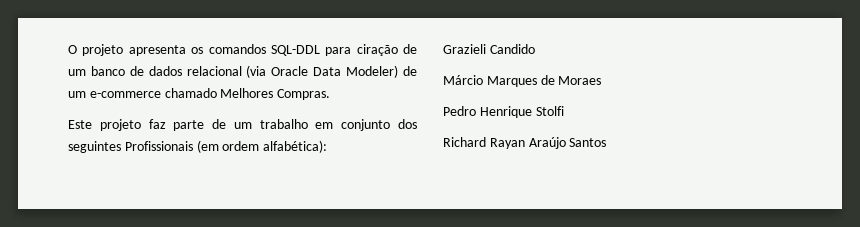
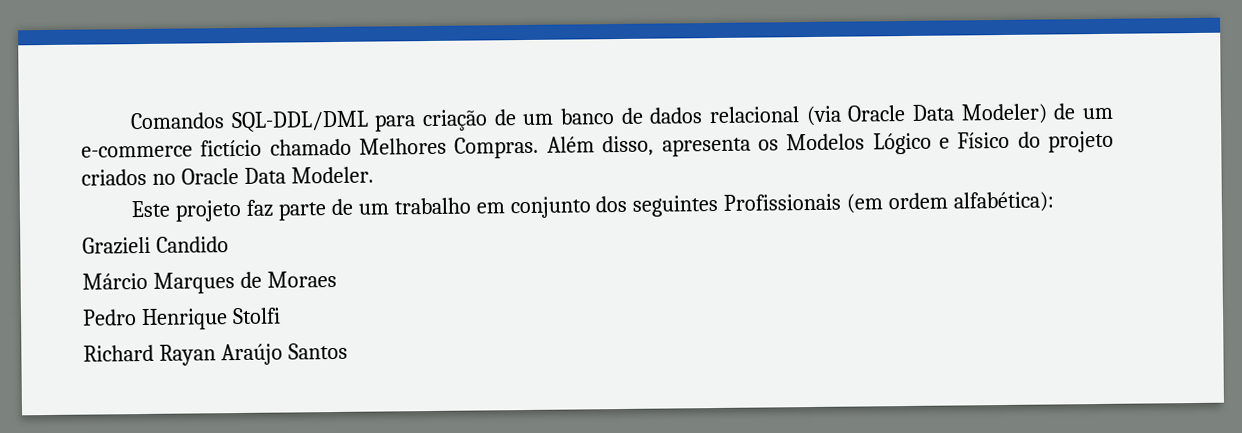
[68,44,398,56] O projeto apresenta os comandos SQL-DDL para ciração -> [129,109,488,133] Comandos SQL-DDL/DML para criação
(161, 94) none -> [200,139,263,157] fictício
(331, 94) none -> [546,130,1115,157] [81,166,374,186] Além disso, apresenta os Modelos Lógico e Físico do projeto criados no Oracle Data Modeler.

